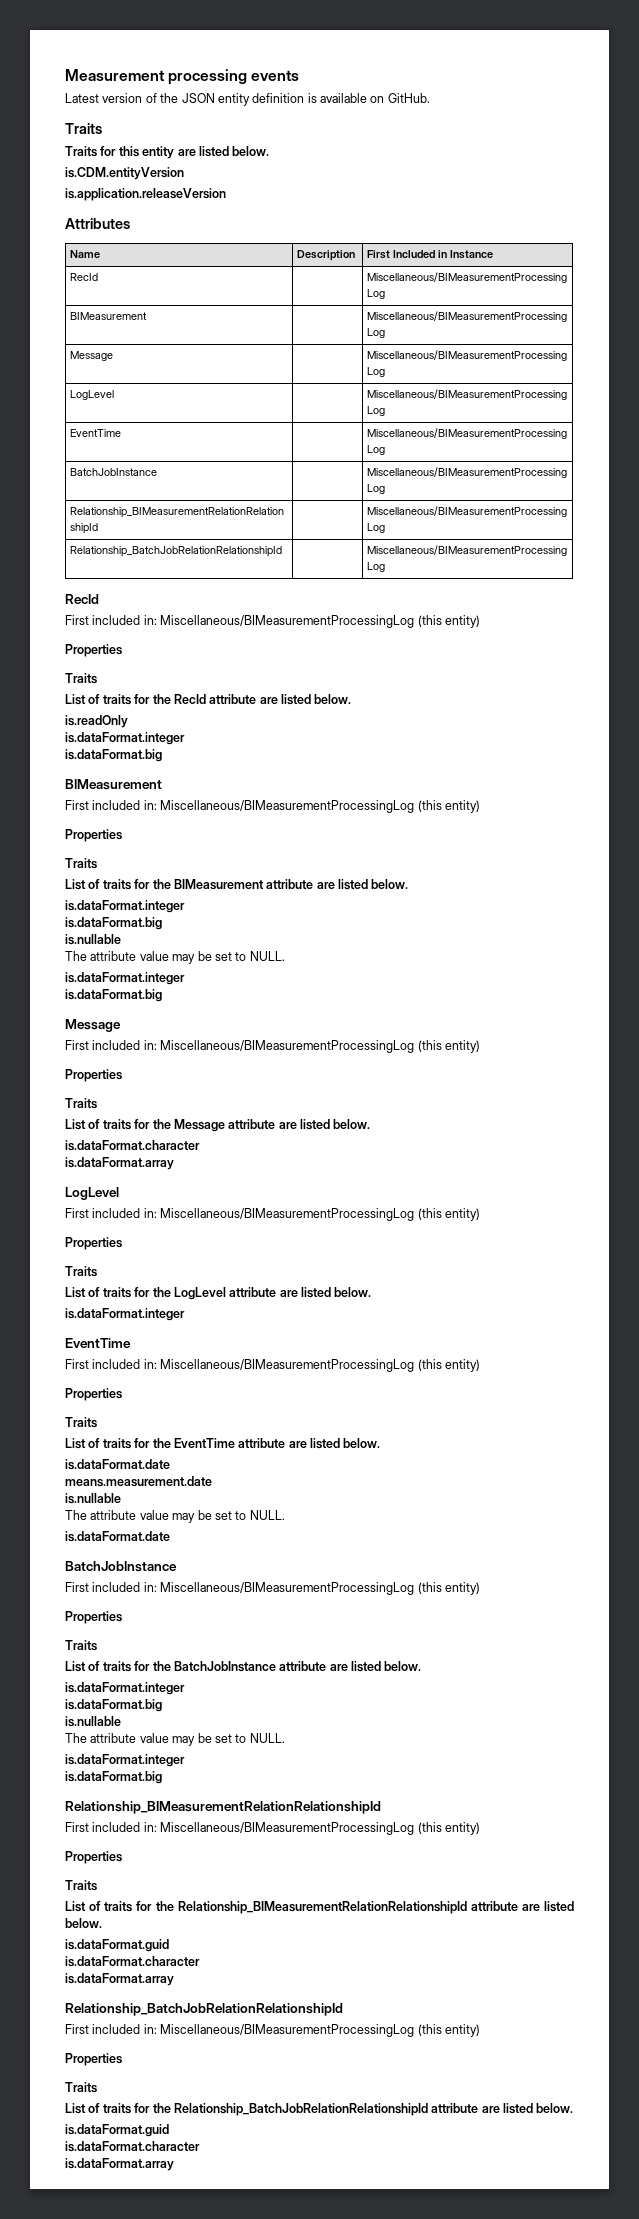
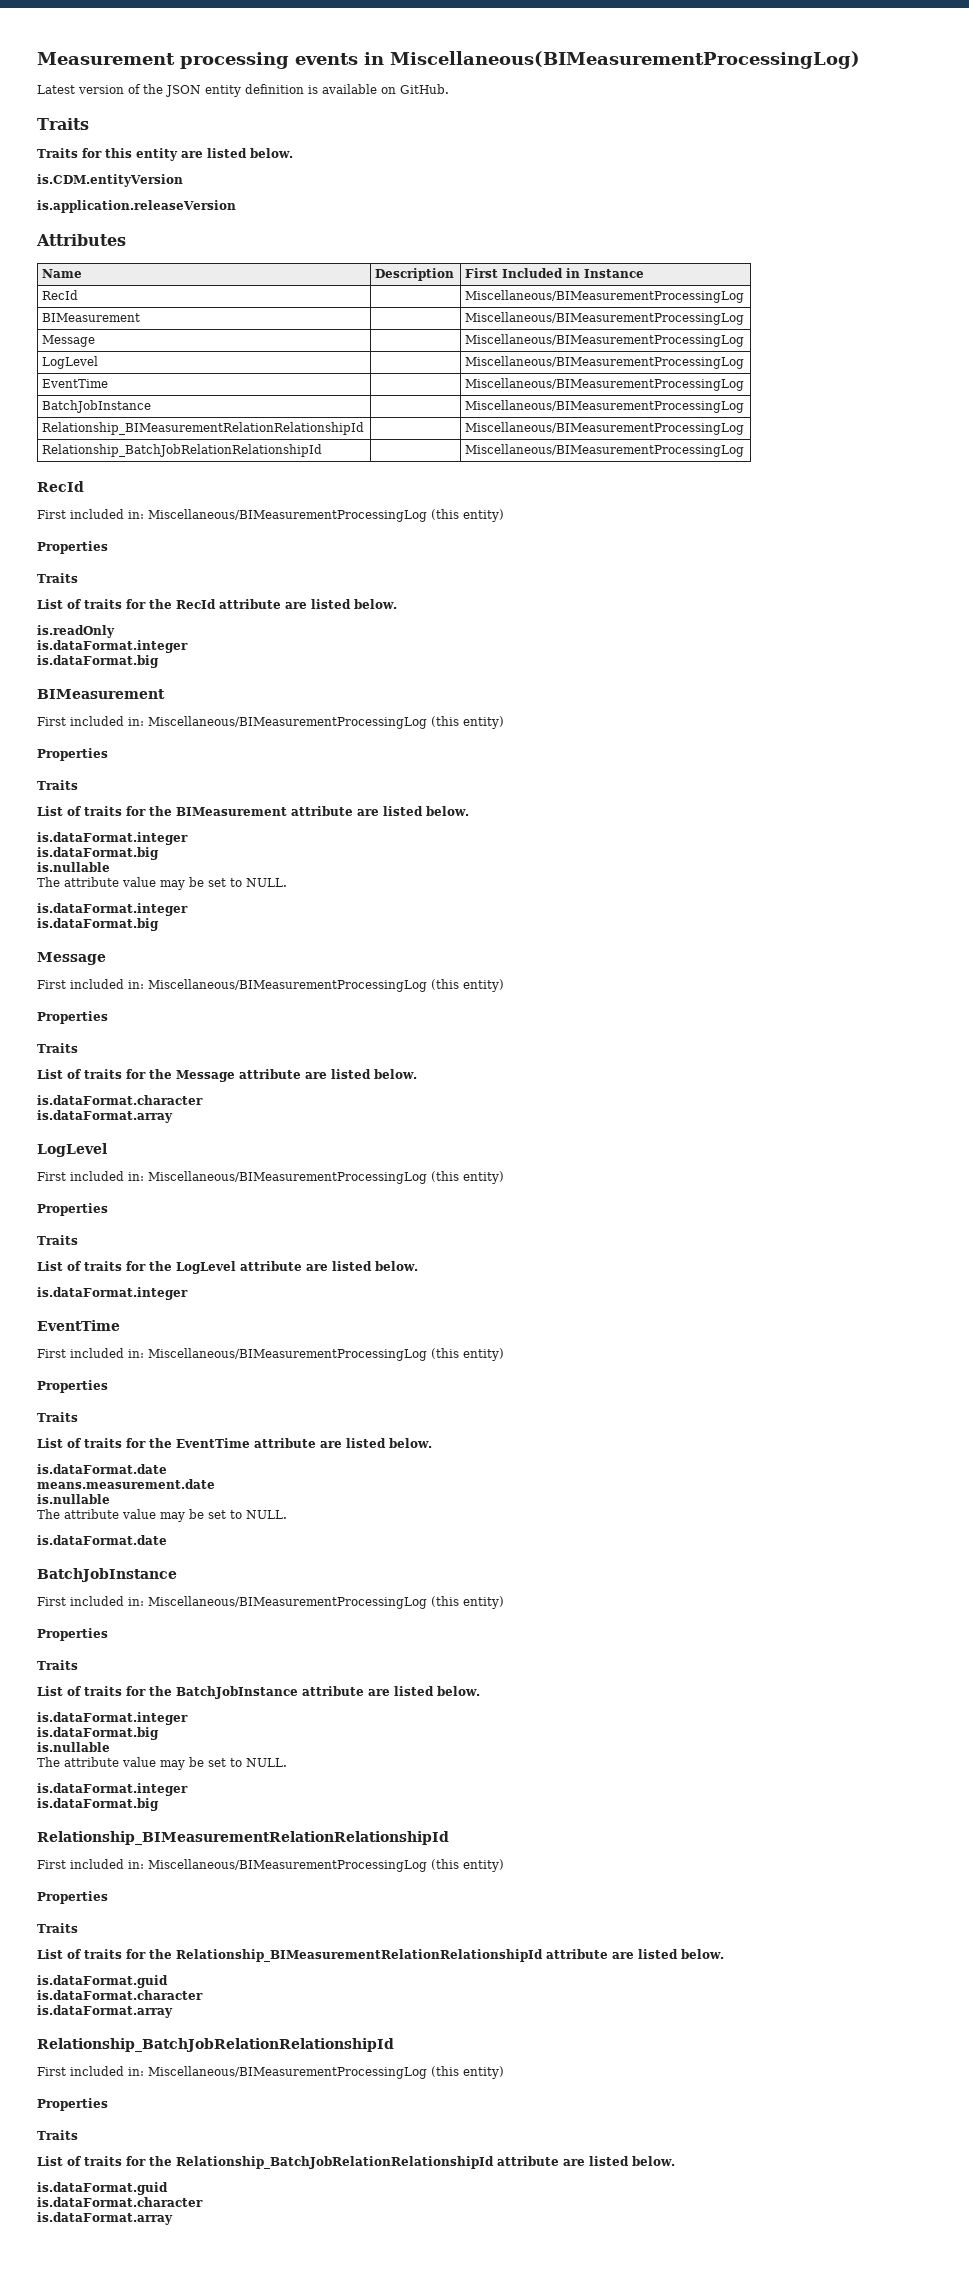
(300, 75) none -> [364,51,860,69] in Miscellaneous(BIMeasurementProcessingLog)

